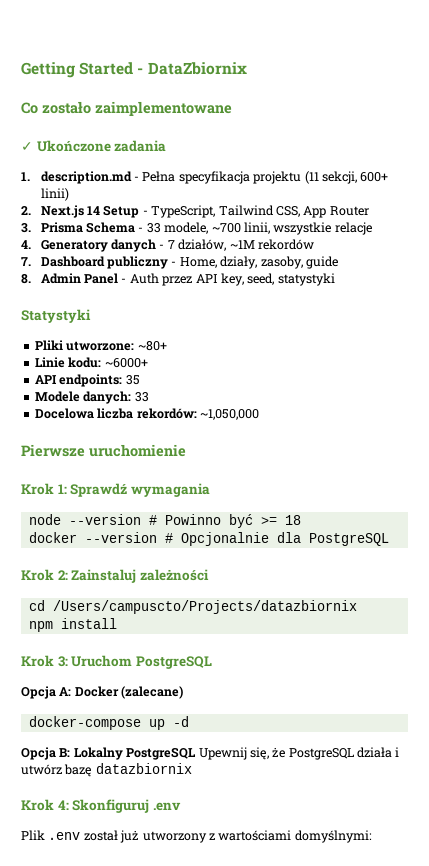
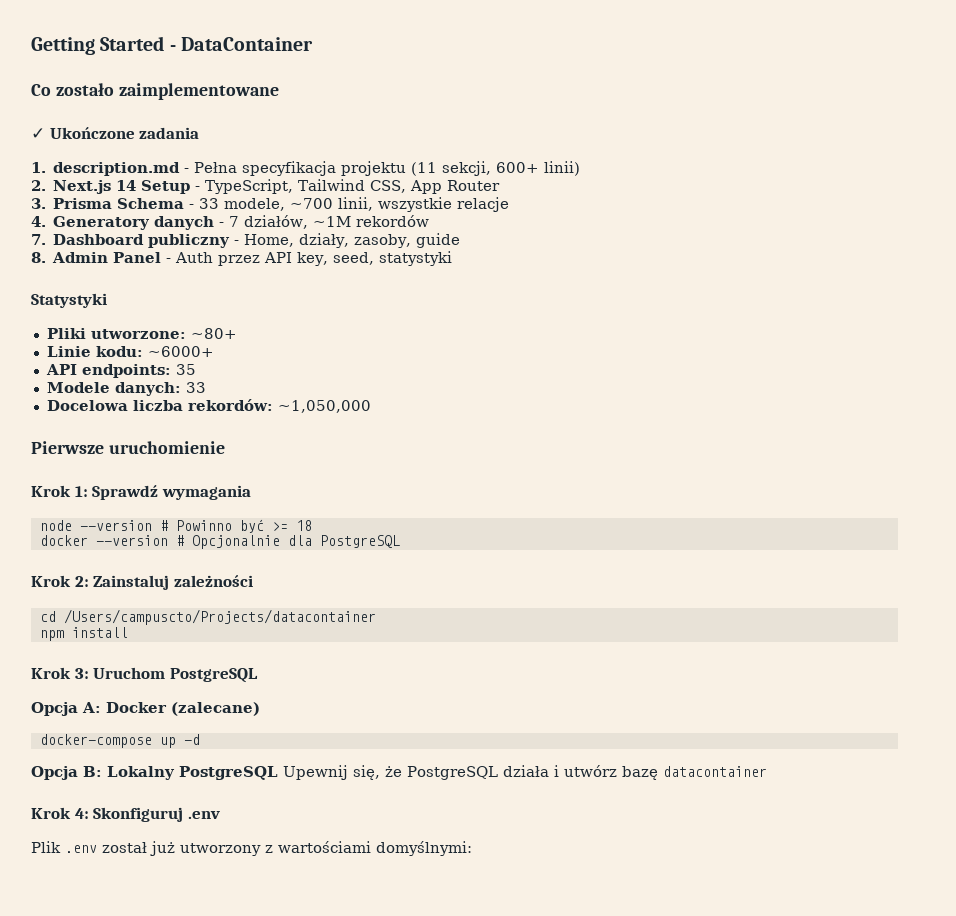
[147,62,247,75] DataZbiornix -> [180,37,313,51] DataContainer
[52,600,357,614] /Users/campuscto/Projects/datazbiornix -> [63,609,376,625] /Users/campuscto/Projects/datacontainer
[95,763,192,774] datazbiornix -> [663,766,767,777] datacontainer

